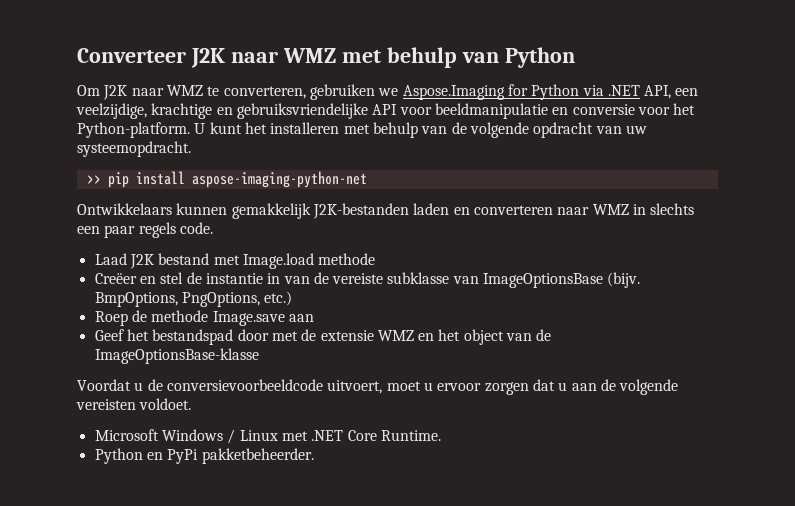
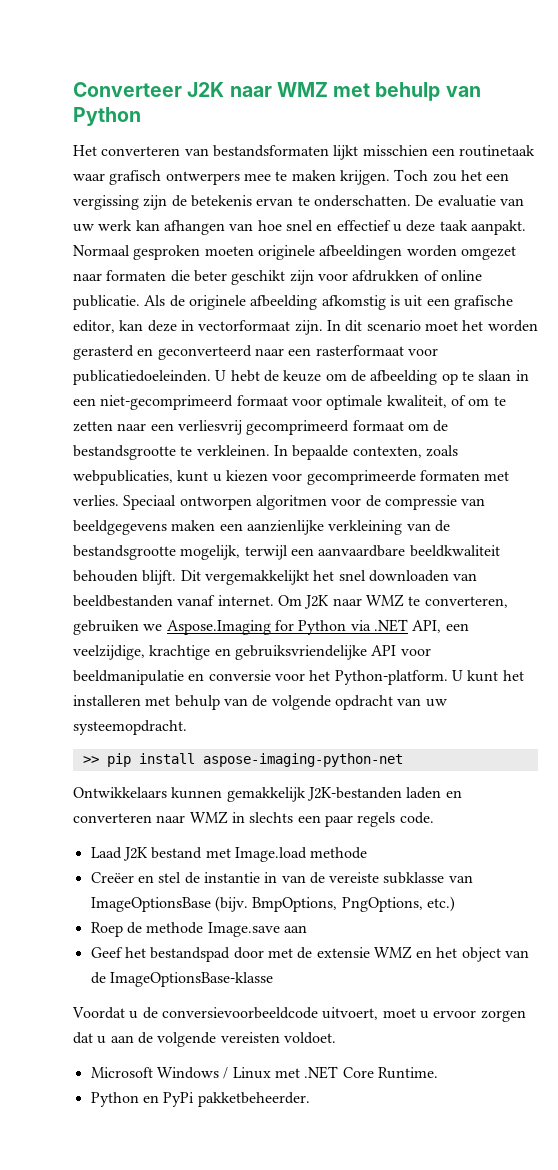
(575, 57) none -> [73,145,536,160] [73,169,510,185] [73,195,524,210] [73,220,526,235] [73,245,516,260] [73,270,482,285] [73,295,513,310] [73,320,538,335] [73,345,438,360] [73,370,529,385] [73,395,506,410] [73,420,449,435] [73,445,458,460] [73,470,510,485] [73,495,486,510] [73,520,450,535] [73,545,500,560] [73,570,478,585] [73,595,274,607] Het converteren van bestandsformaten lijkt misschien een routinetaak waar grafisch ontwerpers mee te maken krijgen. Toch zou het een vergissing zijn de betekenis ervan te onderschatten. De evaluatie van uw werk kan afhangen van hoe snel en effectief u deze taak aanpakt. Normaal gesproken moeten originele afbeeldingen worden omgezet naar formaten die beter geschikt zijn voor afdrukken of online publicatie. Als de originele afbeelding afkomstig is uit een grafische editor, kan deze in vectorformaat zijn. In dit scenario moet het worden gerasterd en geconverteerd naar een rasterformaat voor publicatiedoeleinden. U hebt de keuze om de afbeelding op te slaan in een niet-gecomprimeerd formaat voor optimale kwaliteit, of om te zetten naar een verliesvrij gecomprimeerd formaat om de bestandsgrootte te verkleinen. In bepaalde contexten, zoals webpublicaties, kunt u kiezen voor gecomprimeerde formaten met verlies. Speciaal ontworpen algoritmen voor de compressie van beeldgegevens maken een aanzienlijke verkleining van de bestandsgrootte mogelijk, terwijl een aanvaardbare beeldkwaliteit behouden blijft. Dit vergemakkelijkt het snel downloaden van beeldbestanden vanaf internet.

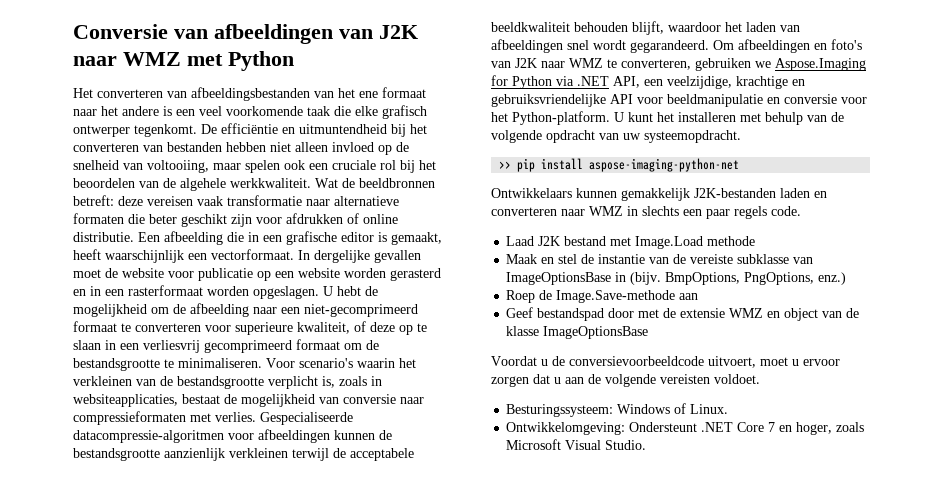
[73,82,182,97] Converteer -> [73,24,373,44] Conversie van afbeeldingen van
[375,82,481,101] behulp van -> (223, 60) none
[212,145,536,160] [73,169,510,185] [73,195,524,210] [73,220,526,235] [73,245,516,260] [73,273,102,281] bestandsformaten lijkt misschien een routinetaak waar grafisch ontwerpers mee te maken krijgen. Toch zou het een vergissing zijn de betekenis ervan te onderschatten. De evaluatie van uw werk kan afhangen van hoe snel en effectief u deze taak aanpakt. Normaal gesproken moeten originele afbeeldingen worden omgezet naar -> [191,87,426,101] [73,105,427,119] [73,123,427,137] [73,142,409,155] [73,160,436,173] [73,178,435,191] [73,195,399,206] afbeeldingsbestanden van het ene formaat naar het andere is een veel voorkomende taak die elke grafisch ontwerper tegenkomt. De efficiëntie en uitmuntendheid bij het converteren van bestanden hebben niet alleen invloed op de snelheid van voltooiing, maar spelen ook een cruciale rol bij het beoordelen van de algehele werkkwaliteit. Wat de beeldbronnen betreft: deze vereisen vaak transformatie naar alternatieve
[73,295,513,310] [73,320,538,335] [73,345,438,360] [73,370,211,385] publicatie. Als de originele afbeelding afkomstig is uit een grafische editor, kan deze in vectorformaat zijn. In dit scenario moet het worden gerasterd en geconverteerd naar een rasterformaat voor publicatiedoeleinden. -> [73,231,442,245] [73,249,421,263] [73,268,441,281] [73,285,319,299] distributie. Een afbeelding die in een grafische editor is gemaakt, heeft waarschijnlijk een vectorformaat. In dergelijke gevallen moet de website voor publicatie op een website worden gerasterd en in een rasterformaat worden opgeslagen.
[283,370,322,382] keuze -> [73,304,147,317] mogelijkheid
(438, 377) none -> [253,304,418,317] [73,321,395,335] naar een niet-gecomprimeerd formaat te converteren voor superieure kwaliteit, of deze
[100,395,506,410] [73,421,174,432] niet-gecomprimeerd formaat voor optimale kwaliteit, of om te zetten naar een -> (139, 346) none
[196,445,458,460] [73,470,510,485] [73,495,486,510] [73,520,450,535] [73,545,500,560] [73,570,478,585] [73,595,302,607] verkleinen. In bepaalde contexten, zoals webpublicaties, kunt u kiezen voor gecomprimeerde formaten met verlies. Speciaal ontworpen algoritmen voor de compressie van beeldgegevens maken een aanzienlijke verkleining van de bestandsgrootte mogelijk, terwijl een aanvaardbare beeldkwaliteit behouden blijft. Dit vergemakkelijkt het snel downloaden van beeldbestanden vanaf internet. Om -> [178,358,416,368] [73,376,382,389] [73,394,424,407] [73,411,353,425] [73,429,392,443] [73,448,414,461] [491,21,800,35] [491,39,862,53] [491,61,511,68] minimaliseren. Voor scenario's waarin het verkleinen van de bestandsgrootte verplicht is, zoals in websiteapplicaties, bestaat de mogelijkheid van conversie naar compressieformaten met verlies. Gespecialiseerde datacompressie-algoritmen voor afbeeldingen kunnen de bestandsgrootte aanzienlijk verkleinen terwijl de acceptabele beeldkwaliteit behouden blijft, waardoor het laden van afbeeldingen snel wordt gegarandeerd. Om afbeeldingen en foto's van
[234,847,307,862] Image.load -> [635,236,704,249] Image.Load
[90,872,134,883] Creëer -> [506,254,538,264] Maak
[264,872,278,883] in -> (646, 259) none
(211, 904) none -> [615,272,627,282] in
[426,896,455,912] etc.) -> [818,272,847,285] enz.)
[146,922,280,937] methode Image.save -> [556,290,676,303] Image.Save-methode
[124,947,146,958] het -> (534, 312) none
[436,947,458,958] het -> (781, 314) none
[109,972,273,987] ImageOptionsBase-klasse -> [506,326,649,339] klasse ImageOptionsBase
[90,1066,438,1079] [90,1092,310,1107] Microsoft Windows / Linux met .NET Core Runtime. // Python en PyPi pakketbeheerder. -> [506,403,729,417] [506,422,865,435] [506,439,647,450] Besturingssysteem: Windows of Linux. // Ontwikkelomgeving: Ondersteunt .NET Core 7 en hoger, zoals Microsoft Visual Studio.

